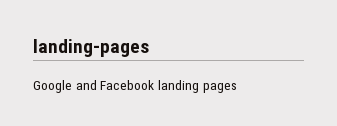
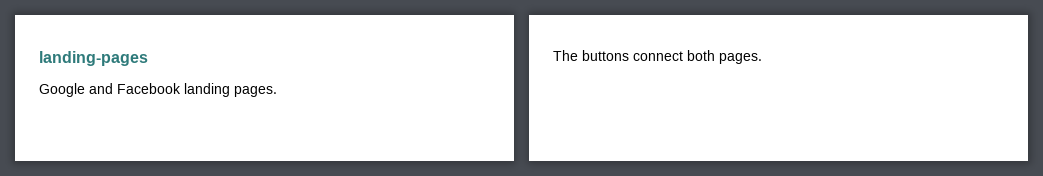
[202,83,237,93] pages -> [234,86,277,97] [553,50,762,64] pages. // The buttons connect both pages.

